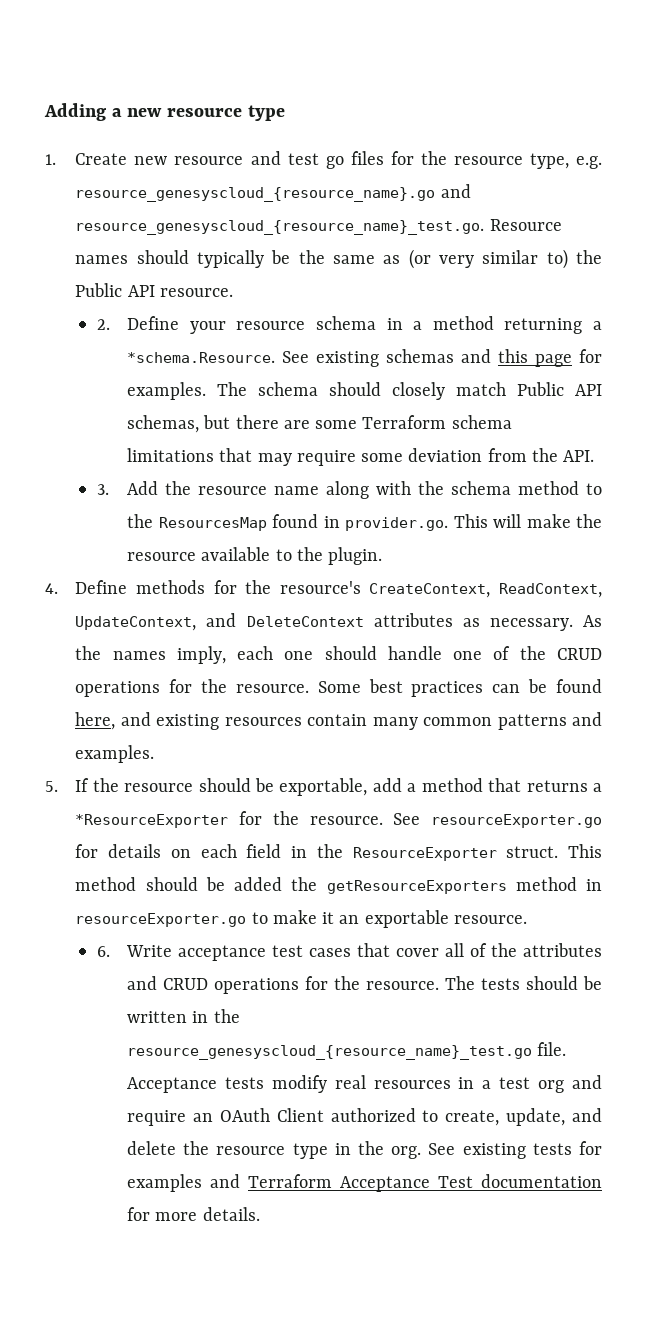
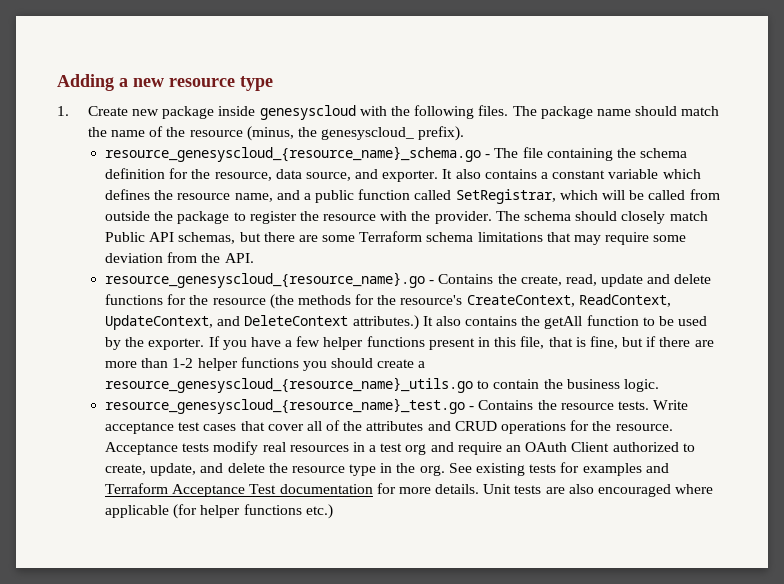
[174,151,602,169] [75,184,471,202] [75,219,562,235] [75,249,602,269] [75,283,233,297] [96,316,602,334] [127,349,602,367] [127,382,207,400] resource and test go files for the resource type, e.g. resource_genesyscloud_{resource_name}.go and resource_genesyscloud_{resource_name}_test.go. Resource names should typically be the same as (or very similar to) the Public API resource. // 2. Define your resource schema in a method returning a *schema.Resource. See existing schemas and this page for examples. -> [162,105,720,120] [87,126,465,141] [104,146,688,162] [104,168,701,182] [104,189,720,204] [104,211,492,224] package inside genesyscloud with the following files. The package name should match the name of the resource (minus, the genesyscloud_ prefix). // resource_genesyscloud_{resource_name}_schema.go - The file containing the schema definition for the resource, data source, and exporter. It also contains a constant variable which defines the resource name, and a public function called SetRegistrar, which will be called from outside the package to register the resource with the provider.
[96,481,603,499] [127,514,602,531] [127,547,383,565] [45,580,128,594] 3. Add the resource name along with the schema method to the ResourcesMap found in provider.go. This will make the resource available to the plugin. // 4. Define -> [104,272,712,288] [104,294,294,309] resource_genesyscloud_{resource_name}.go - Contains the create, read, update and delete functions for the resource (the
[373,613,602,631] [75,646,602,664] [75,679,602,697] [75,712,602,730] [75,745,155,763] [45,778,603,796] [75,811,602,828] [75,844,603,861] [75,877,602,894] [75,910,527,928] [96,946,110,957] attributes as necessary. As the names imply, each one should handle one of the CRUD operations for the resource. Some best practices can be found here, and existing resources contain many common patterns and examples. // 5. If the resource should be exportable, add a method that returns a *ResourceExporter for the resource. See resourceExporter.go for details on each field in the ResourceExporter struct. This method should be added the getResourceExporters method in resourceExporter.go to make it an exportable resource. // 6. -> [352,315,708,330] [104,336,714,350] [104,357,426,371] [104,377,659,393] [104,398,649,414] attributes.) It also contains the getAll function to be used by the exporter. If you have a few helper functions present in this file, that is fine, but if there are more than 1-2 helper functions you should create a resource_genesyscloud_{resource_name}_utils.go to contain the business logic. // resource_genesyscloud_{resource_name}_test.go - Contains the resource tests.
[445,976,603,990] [127,1009,240,1023] [127,1042,567,1060] The tests should be written in the resource_genesyscloud_{resource_name}_test.go file. -> (673, 427) none
(260, 1214) none -> [483,484,714,497] [104,504,333,519] Unit tests are also encouraged where applicable (for helper functions etc.)

